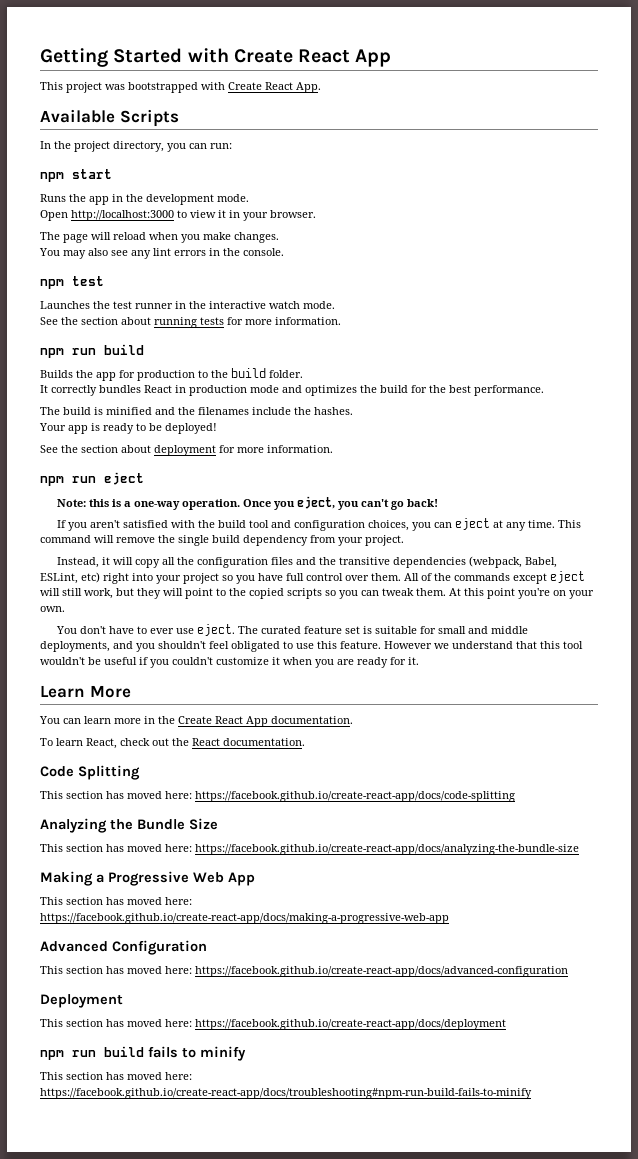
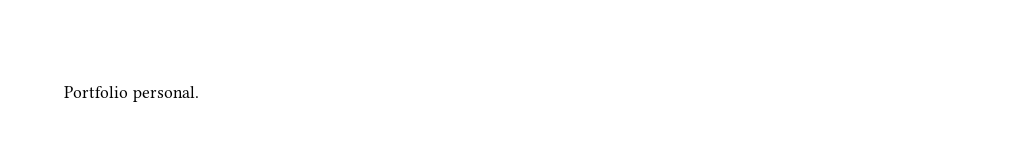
[40,48,392,67] [40,82,321,93] [40,109,179,127] [40,141,232,152] [40,169,112,182] [40,194,249,205] [40,210,316,221] [40,232,279,243] [39,248,284,259] [40,276,104,289] [40,301,335,309] [40,317,341,328] [40,344,144,358] [40,368,303,381] [40,385,544,396] [40,407,353,415] [39,423,217,434] [40,445,333,456] [40,472,144,486] [57,496,439,510] [57,518,582,531] [40,535,404,546] [57,556,558,568] [40,571,585,584] [40,588,594,599] [40,606,65,612] [56,624,529,636] [40,641,583,652] [40,657,419,668] [40,685,131,698] [39,716,353,727] [40,738,305,749] [40,765,140,780] [40,791,515,802] [40,818,218,833] [40,844,579,855] [40,871,255,886] [40,897,192,905] [40,913,449,924] [40,940,207,955] [40,966,568,977] [40,994,123,1008] [40,1019,506,1030] [40,1046,246,1061] [40,1072,192,1080] [40,1088,532,1099] Getting Started with Create React App // This project was bootstrapped with Create React App. // Available Scripts // In the project directory, you can run: // npm start // Runs the app in the development mode. // Open http://localhost:3000 to view it in your browser. // The page will reload when you make changes. // You may also see any lint errors in the console. // npm test // Launches the test runner in the interactive watch mode. // See the section about running tests for more information. // npm run build // Builds the app for production to the build folder. // It correctly bundles React in production mode and optimizes the build for the best performance. // The build is minified and the filenames include the hashes. // Your app is ready to be deployed! // See the section about deployment for more information. // npm run eject // Note: this is a one-way operation. Once you eject, you can't go back! // If you aren't satisfied with the build tool and configuration choices, you can eject at any time. This command will remove the single build dependency from your project. // Instead, it will copy all the configuration files and the transitive dependencies (webpack, Babel, ESLint, etc) right into your project so you have full control over them. All of the commands except eject will still work, but they will point to the copied scripts so you can tweak them. At this point you're on your own. // You don't have to ever use eject. The curated feature set is suitable for small and middle deployments, and you shouldn't feel obligated to use this feature. However we understand that this tool wouldn't be useful if you couldn't customize it when you are ready for it. // Learn More // You can learn more in the Create React App documentation. // To learn React, check out the React documentation. // Code Splitting // This section has moved here: https://facebook.github.io/create-react-app/docs/code-splitting // Analyzing the Bundle Size // This section has moved here: https://facebook.github.io/create-react-app/docs/analyzing-the-bundle-size // Making a Progressive Web App // This section has moved here: https://facebook.github.io/create-react-app/docs/making-a-progressive-web-app // Advanced Configuration // This section has moved here: https://facebook.github.io/create-react-app/docs/advanced-configuration // Deployment // This section has moved here: https://facebook.github.io/create-react-app/docs/deployment // npm run build fails to minify // This section has moved here: https://facebook.github.io/create-react-app/docs/troubleshooting#npm-run-build-fails-to-minify -> [64,86,199,102] Portfolio personal.

